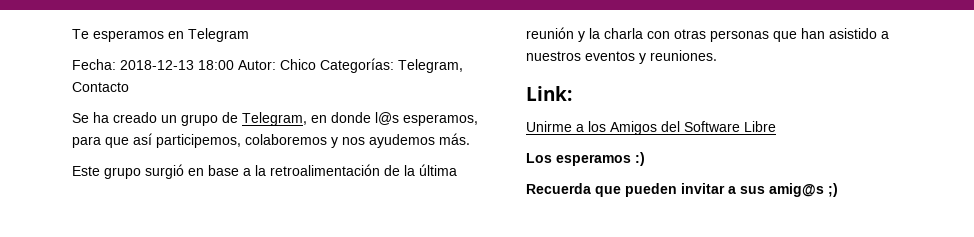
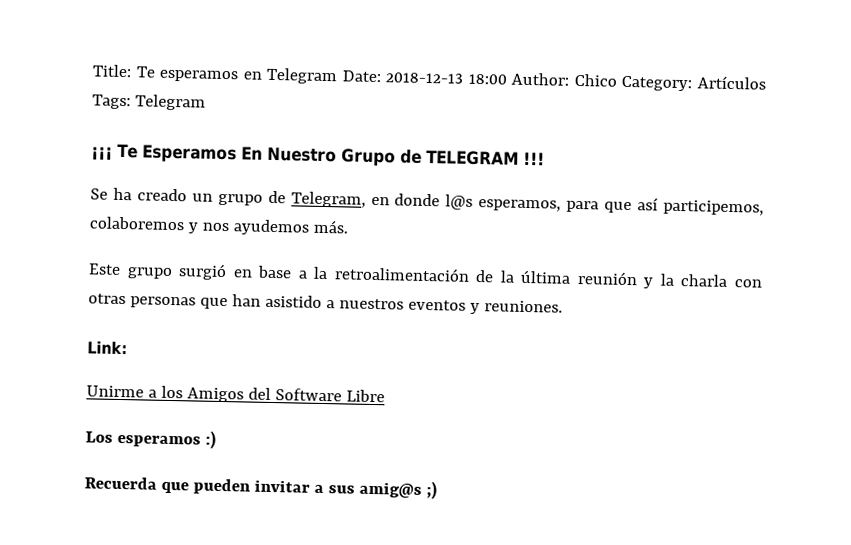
(72, 34) none -> [92,64,132,78] Title:
[72,59,116,70] // Fecha: -> [341,70,381,83] Date:
[238,58,463,73] [72,82,129,92] Autor: Chico Categorías: Telegram, Contacto -> [511,72,766,92] [92,94,206,111] [91,143,545,167] Author: Chico Category: Artículos Tags: Telegram // ¡¡¡ Te Esperamos En Nuestro Grupo de TELEGRAM !!!

